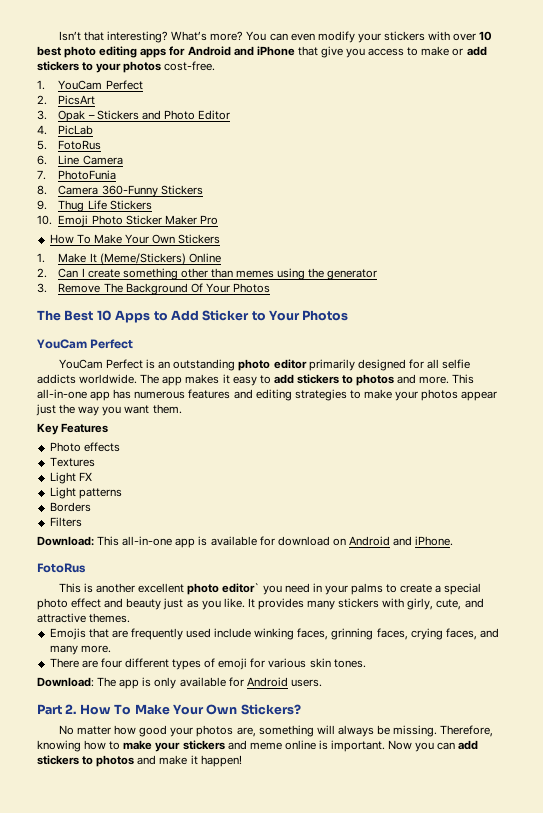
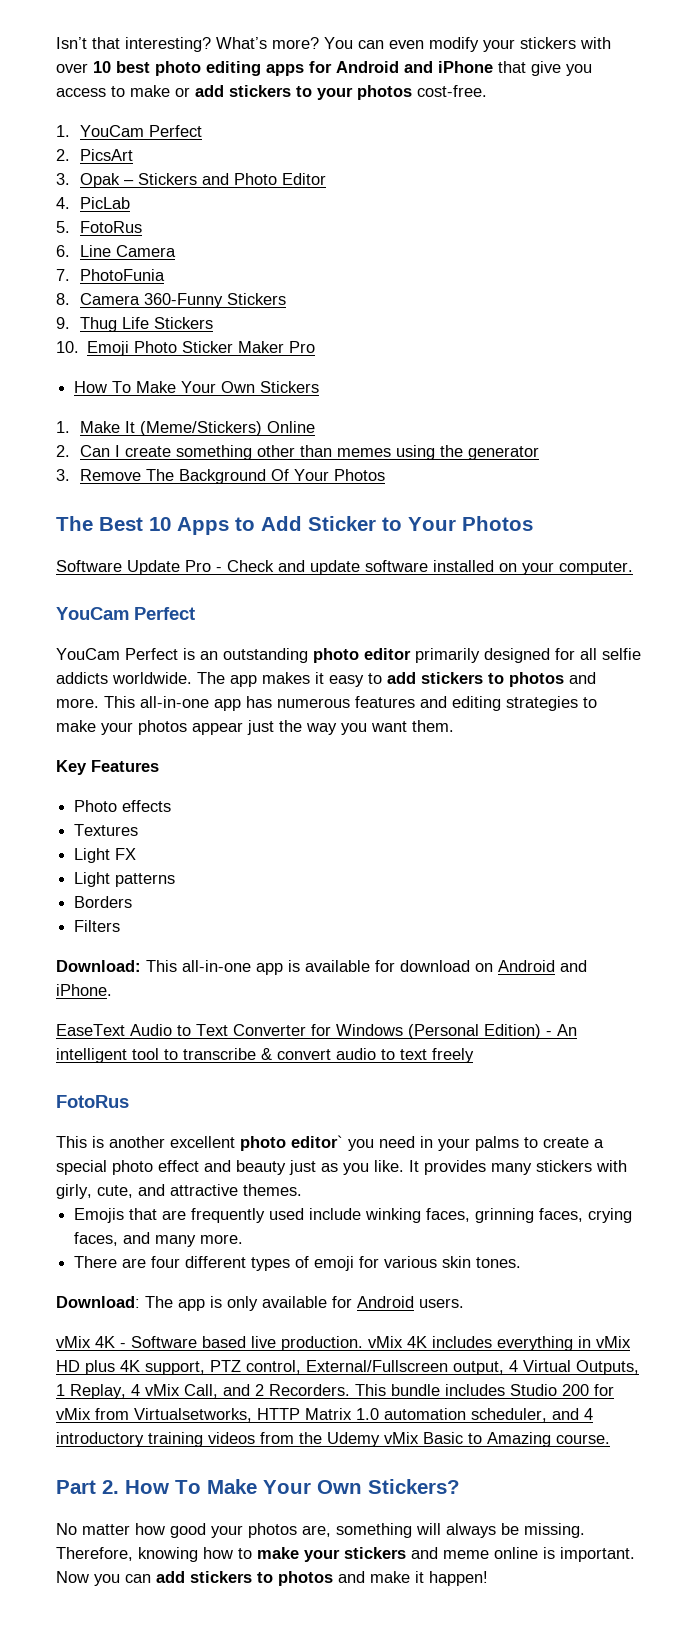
(349, 315) none -> [56,560,633,575] // Software Update Pro - Check and update software installed on your computer.
(454, 541) none -> [56,1024,577,1039] [56,1048,474,1063] // EaseText Audio to Text Converter for Windows (Personal Edition) - An intelligent tool to transcribe & convert audio to text freely
(322, 683) none -> [56,1336,631,1351] [56,1360,639,1375] [56,1384,614,1399] [56,1408,593,1422] [56,1432,610,1447] // vMix 4K - Software based live production. vMix 4K includes everything in vMix HD plus 4K support, PTZ control, External/Fullscreen output, 4 Virtual Outputs, 1 Replay, 4 vMix Call, and 2 Recorders. This bundle includes Studio 200 for vMix from Virtualsetworks, HTTP Matrix 1.0 automation scheduler, and 4 introductory training videos from the Udemy vMix Basic to Amazing course.

